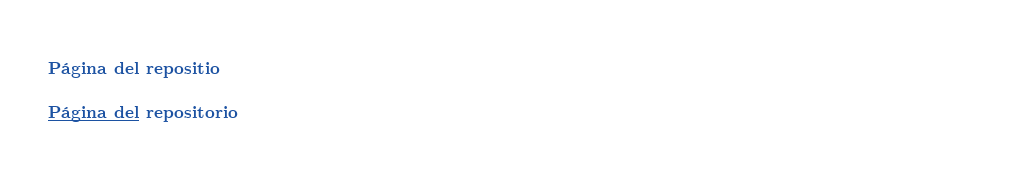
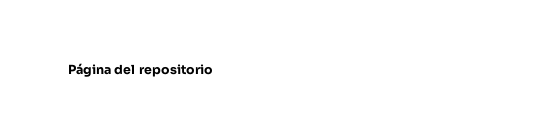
[48,62,220,78] [48,106,139,122] Página del repositio // Página del -> [68,63,136,77] Página del

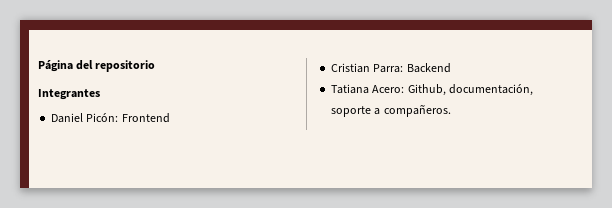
(213, 70) none -> [38,89,100,100] [51,113,170,123] [331,63,451,73] [331,84,533,96] [331,104,451,117] // Integrantes // Daniel Picón: Frontend // Cristian Parra: Backend // Tatiana Acero: Github, documentación, soporte a compañeros.

